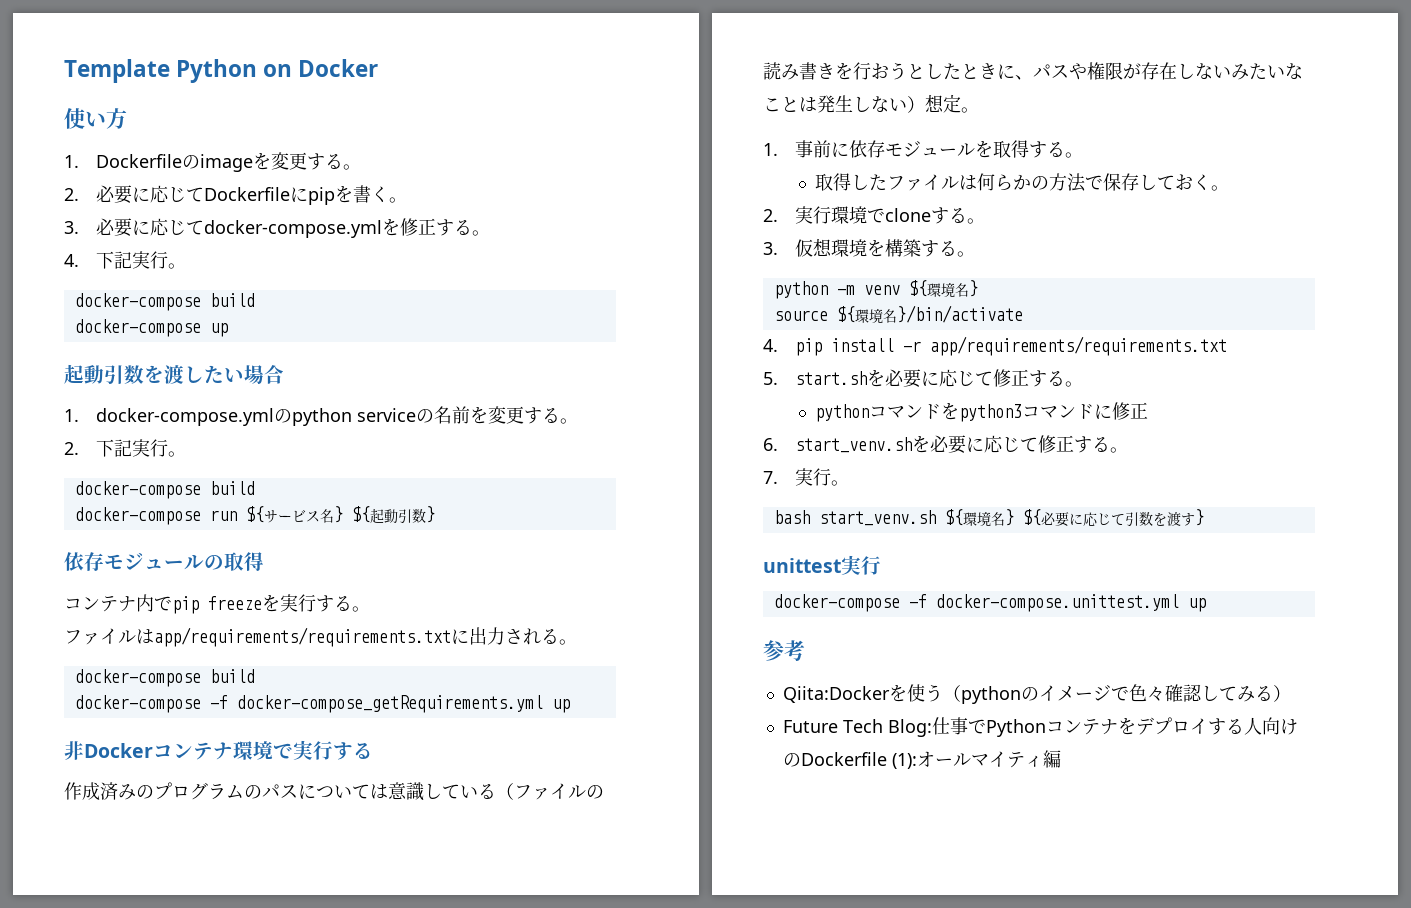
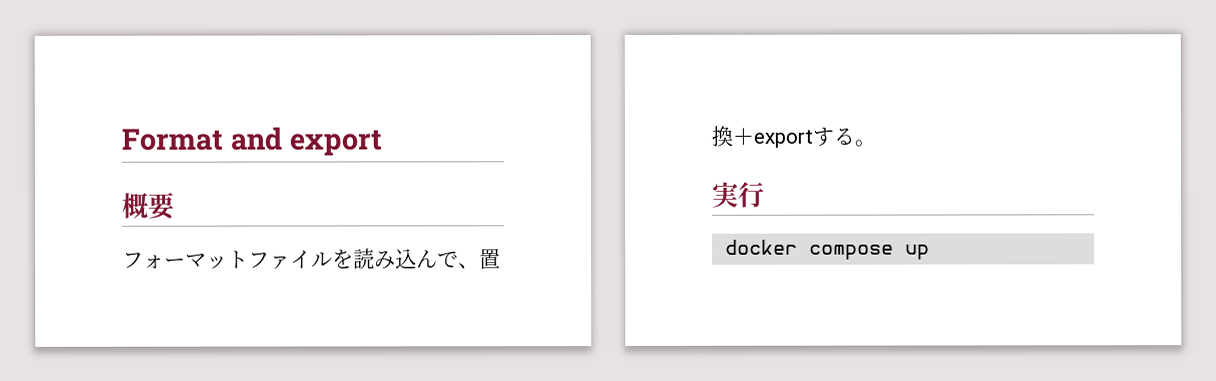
[64,59,379,83] [64,108,127,129] [64,152,362,172] [64,185,408,205] [64,218,491,238] [64,251,187,269] [74,293,255,311] [74,319,228,337] [64,364,284,385] [64,406,579,426] [64,439,187,457] [74,481,255,499] [74,506,435,525] [64,552,264,571] [64,594,370,614] [64,627,577,647] [74,669,255,687] [74,695,570,713] [64,740,373,760] [64,782,604,801] [763,62,1303,80] [763,94,979,113] [763,140,1084,158] [815,173,1230,192] [763,206,986,224] [763,238,976,257] [773,280,978,299] [773,305,1023,324] [763,336,1228,356] [763,369,1084,388] [815,402,1149,422] [763,435,1129,454] [763,468,850,486] [773,509,1204,527] [763,555,881,575] [773,594,1206,612] [763,640,805,661] [782,684,1291,704] [782,717,1298,737] [782,750,1061,769] Template Python on Docker // 使い方 // 1. Dockerfileのimageを変更する。 // 2.必要に応じてDockerfileにpipを書く。 // 3.必要に応じてdocker-compose.ymlを修正する。 // 4.下記実行。 // docker-compose build // docker-compose up // 起動引数を渡したい場合 // 1. docker-compose.ymlのpython serviceの名前を変更する。 // 2.下記実行。 // docker-compose build // docker-compose run ${サービス名} ${起動引数} // 依存モジュールの取得 // コンテナ内でpip freezeを実行する。 // ファイルはapp/requirements/requirements.txtに出力される。 // docker-compose build // docker-compose -f docker-compose_getRequirements.yml up // 非Dockerコンテナ環境で実行する // 作成済みのプログラムのパスについては意識している（ファイルの読み書きを行おうとしたときに、パスや権限が存在しないみたいなことは発生しない）想定。 // 1.事前に依存モジュールを取得する。 // 取得したファイルは何らかの方法で保存しておく。 // 2.実行環境でcloneする。 // 3.仮想環境を構築する。 // python -m venv ${環境名} // source ${環境名}/bin/activate // 4. pip install -r app/requirements/requirements.txt // 5. start.shを必要に応じて修正する。 // pythonコマンドをpython3コマンドに修正 // 6. start_venv.shを必要に応じて修正する。 // 7.実行。 // bash start_venv.sh ${環境名} ${必要に応じて引数を渡す} // unittest実行 // docker-compose -f docker-compose.unittest.yml up // 参考 // Qiita:Dockerを使う（pythonのイメージで色々確認してみる） // Future Tech Blog:仕事でPythonコンテナをデプロイする人向けのDockerfile (1):オールマイティ編 -> [121,126,382,156] [122,192,176,220] [122,248,501,270] [711,125,876,148] [711,181,765,208] [724,239,930,260] Format and export // 概要 // フォーマットファイルを読み込んで、置換＋exportする。 // 実行 // docker compose up

